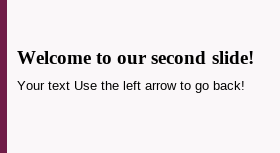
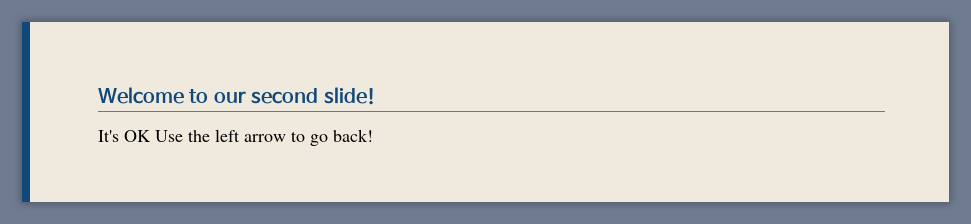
[17,81,70,90] Your text -> [98,130,151,142] It's OK

